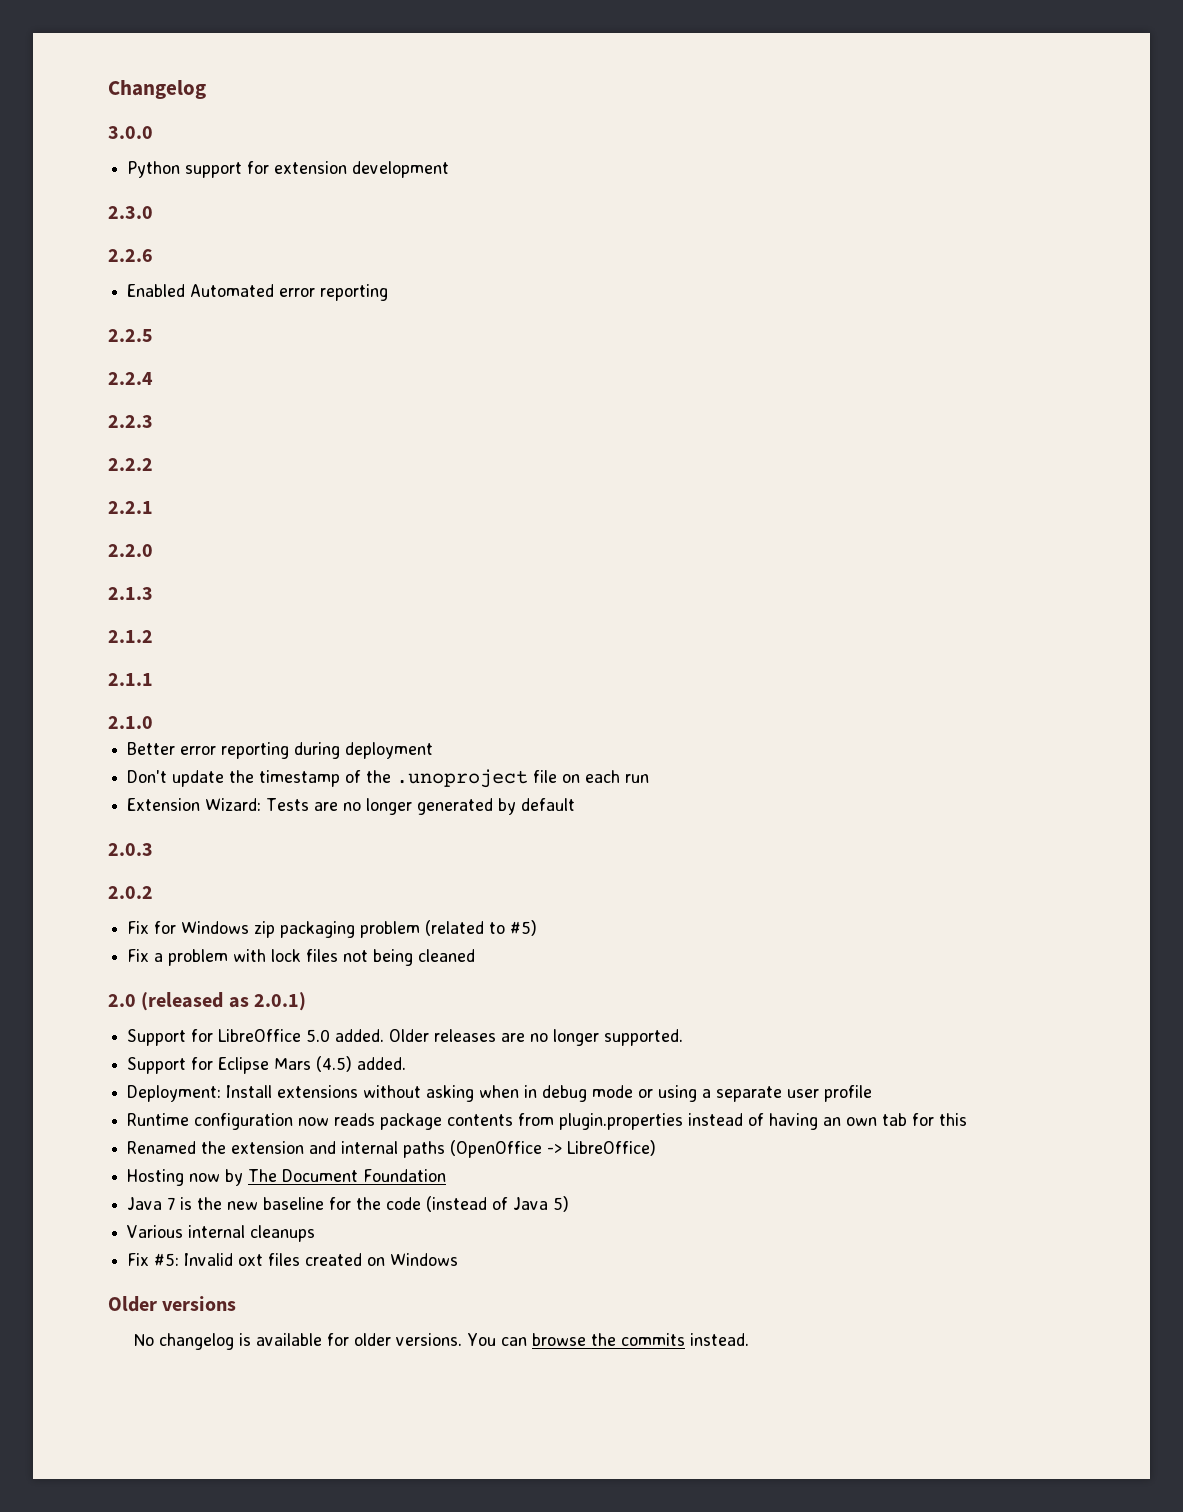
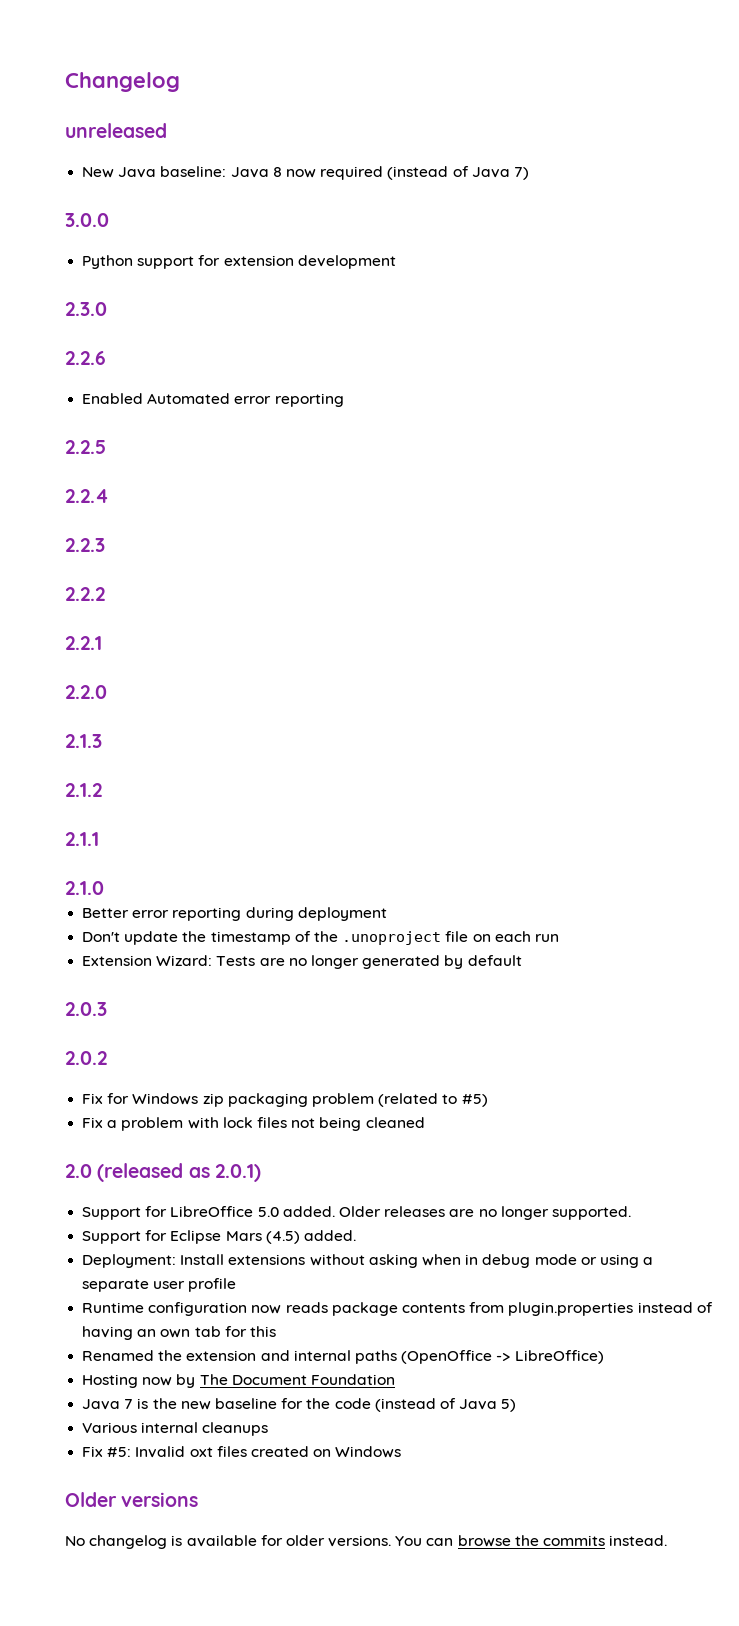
(206, 89) none -> [65,123,167,138] [82,166,529,180] // unreleased // New Java baseline: Java 8 now required (instead of Java 7)

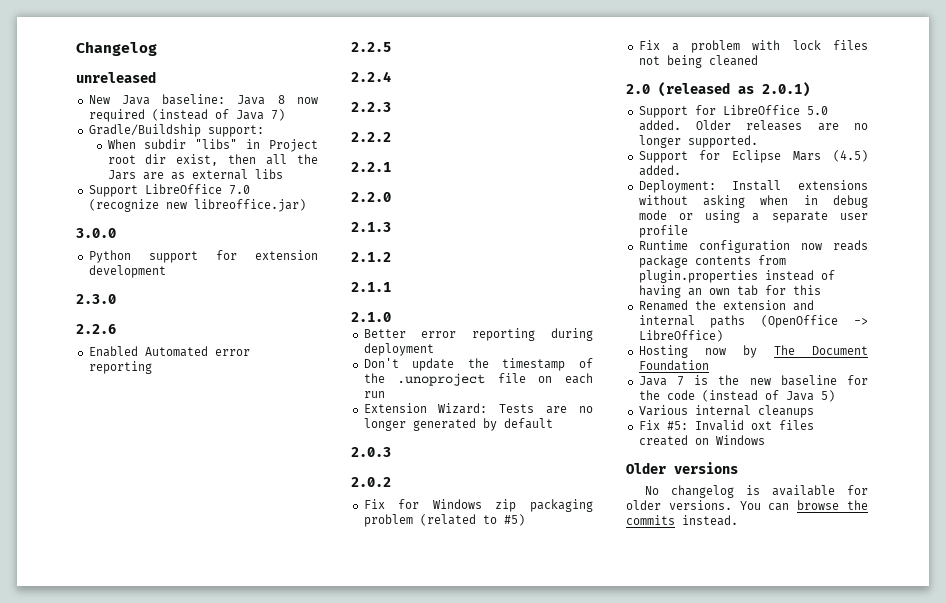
(529, 173) none -> [88,124,264,137] [107,139,318,152] [107,154,318,166] [107,169,283,180] [88,184,250,197] [88,199,306,212] // Gradle/Buildship support: // When subdir "libs" in Project root dir exist, then all the Jars are as external libs // Support LibreOffice 7.0 (recognize new libreoffice.jar)

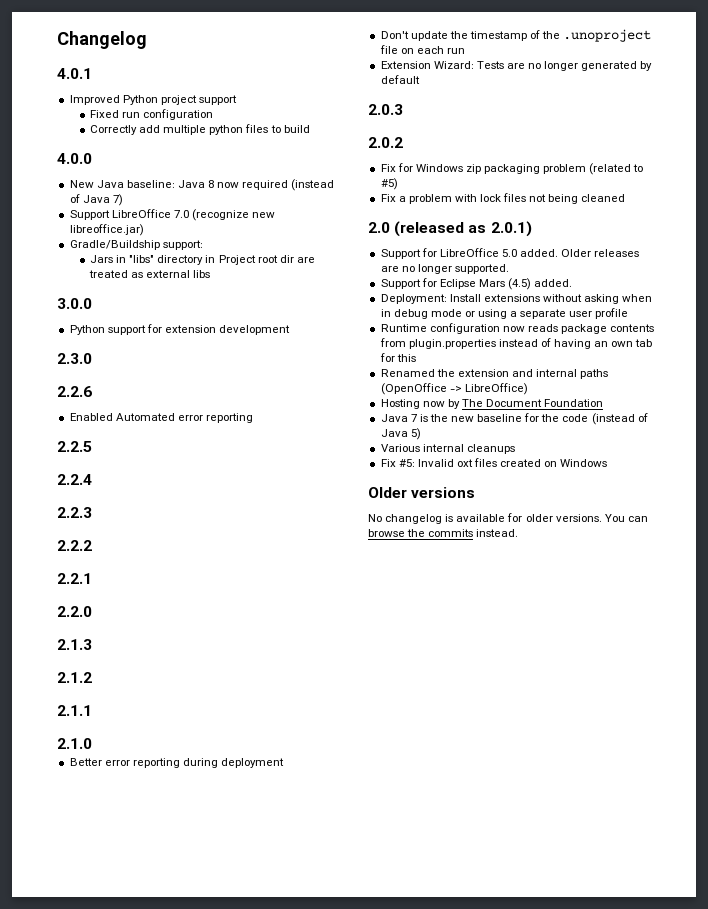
[76,71,156,83] unreleased -> [57,68,92,79] [69,95,237,105] [89,109,214,120] [89,124,310,135] [57,153,92,164] 4.0.1 // Improved Python project support // Fixed run configuration // Correctly add multiple python files to build // 4.0.0
[88,124,264,137] [107,139,318,152] [107,154,318,166] [107,169,283,180] // Gradle/Buildship support: // When subdir "libs" in Project root dir exist, then all the Jars are as external libs -> (123, 200) none
(306, 205) none -> [69,240,203,250] [89,255,315,265] [88,270,211,278] // Gradle/Buildship support: // Jars in "libs" directory in Project root dir are treated as external libs

